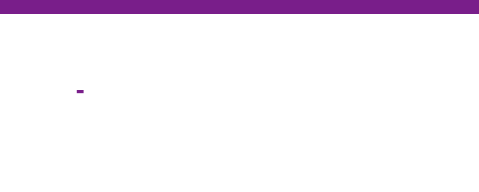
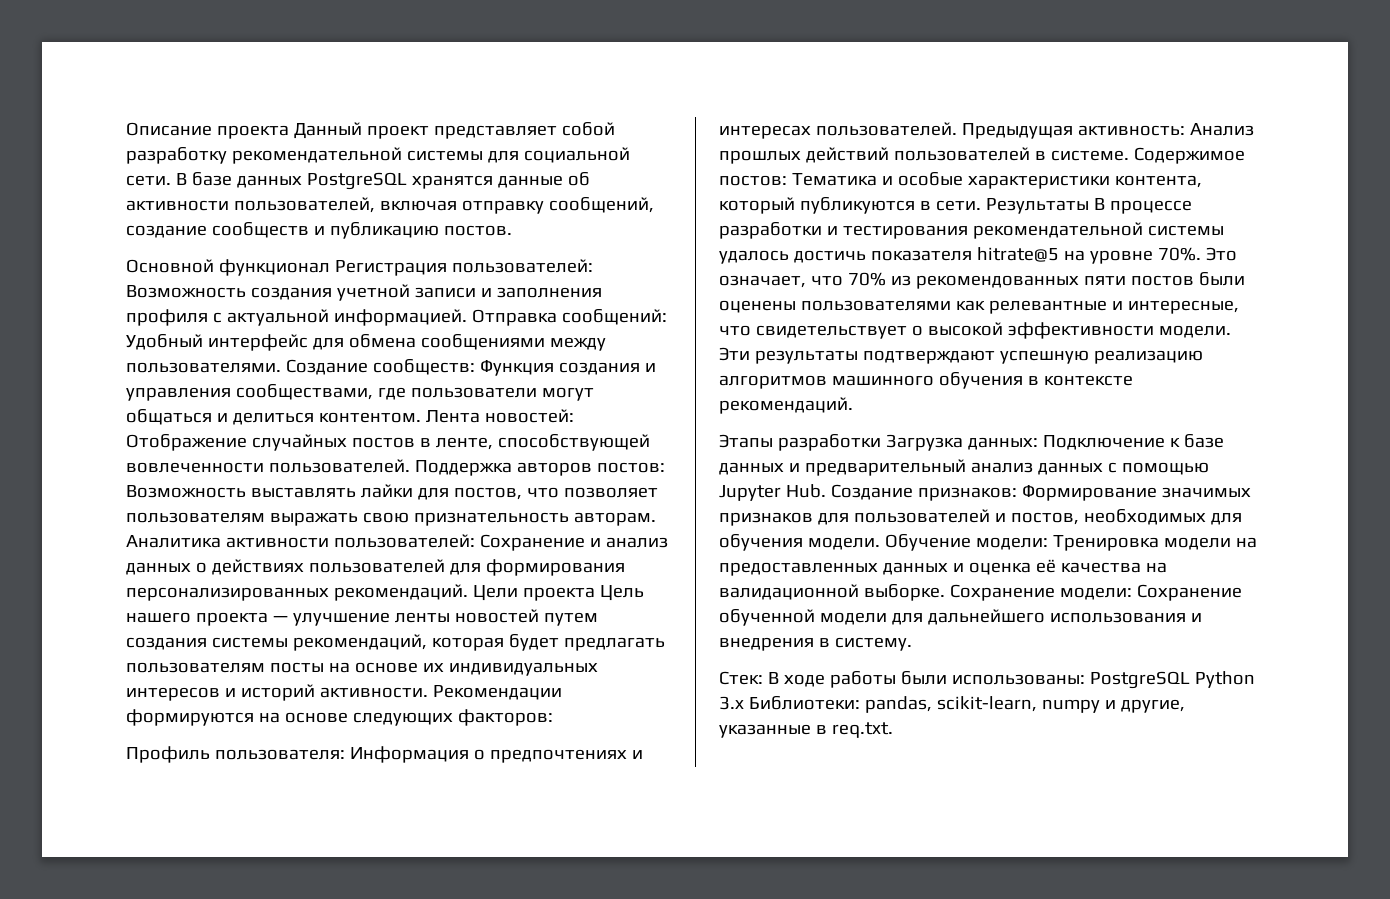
[76,90,84,99] - -> [126,122,615,139] [126,147,630,164] [126,172,590,190] [126,197,654,214] [126,222,512,239] [126,259,593,276] [126,284,602,301] [126,309,667,326] [126,334,606,351] [126,359,656,376] [126,384,594,401] [126,409,574,425] [126,434,650,451] [126,459,665,476] [126,484,658,500] [126,512,656,526] [126,534,668,551] [126,559,625,576] [126,584,644,601] [126,609,598,626] [126,634,665,651] [126,662,598,676] [126,684,562,701] [126,709,553,726] [126,746,643,763] [719,122,1254,139] [719,147,1245,164] [719,172,1202,189] [719,197,1192,214] [719,222,1224,239] [719,247,1237,264] [719,272,1245,289] [719,300,1239,314] [719,322,1231,339] [719,347,1203,364] [719,372,1133,389] [719,397,853,414] [719,434,1224,451] [719,459,1209,476] [719,484,1251,501] [719,509,1242,526] [719,534,1257,551] [719,559,1167,576] [719,584,1242,601] [719,609,1202,626] [719,637,912,651] [719,671,1255,689] [719,696,1185,713] [719,722,893,738] Описание проекта Данный проект представляет собой разработку рекомендательной системы для социальной сети. В базе данных PostgreSQL хранятся данные об активности пользователей, включая отправку сообщений, создание сообществ и публикацию постов. // Основной функционал Регистрация пользователей: Возможность создания учетной записи и заполнения профиля с актуальной информацией. Отправка сообщений: Удобный интерфейс для обмена сообщениями между пользователями. Создание сообществ: Функция создания и управления сообществами, где пользователи могут общаться и делиться контентом. Лента новостей: Отображение случайных постов в ленте, способствующей вовлеченности пользователей. Поддержка авторов постов: Возможность выставлять лайки для постов, что позволяет пользователям выражать свою признательность авторам. Аналитика активности пользователей: Сохранение и анализ данных о действиях пользователей для формирования персонализированных рекомендаций. Цели проекта Цель нашего проекта — улучшение ленты новостей путем создания системы рекомендаций, которая будет предлагать пользователям посты на основе их индивидуальных интересов и историй активности. Рекомендации формируются на основе следующих факторов: // Профиль пользователя: Информация о предпочтениях и интересах пользователей. Предыдущая активность: Анализ прошлых действий пользователей в системе. Содержимое постов: Тематика и особые характеристики контента, который публикуются в сети. Результаты В процессе разработки и тестирования рекомендательной системы удалось достичь показателя hitrate@5 на уровне 70%. Это означает, что 70% из рекомендованных пяти постов были оценены пользователями как релевантные и интересные, что свидетельствует о высокой эффективности модели. Эти результаты подтверждают успешную реализацию алгоритмов машинного обучения в контексте рекомендаций. // Этапы разработки Загрузка данных: Подключение к базе данных и предварительный анализ данных с помощью Jupyter Hub. Создание признаков: Формирование значимых признаков для пользователей и постов, необходимых для обучения модели. Обучение модели: Тренировка модели на предоставленных данных и оценка её качества на валидационной выборке. Сохранение модели: Сохранение обученной модели для дальнейшего использования и внедрения в систему. // Стек: В ходе работы были использованы: PostgreSQL Python 3.x Библиотеки: pandas, scikit-learn, numpy и другие, указанные в req.txt.

